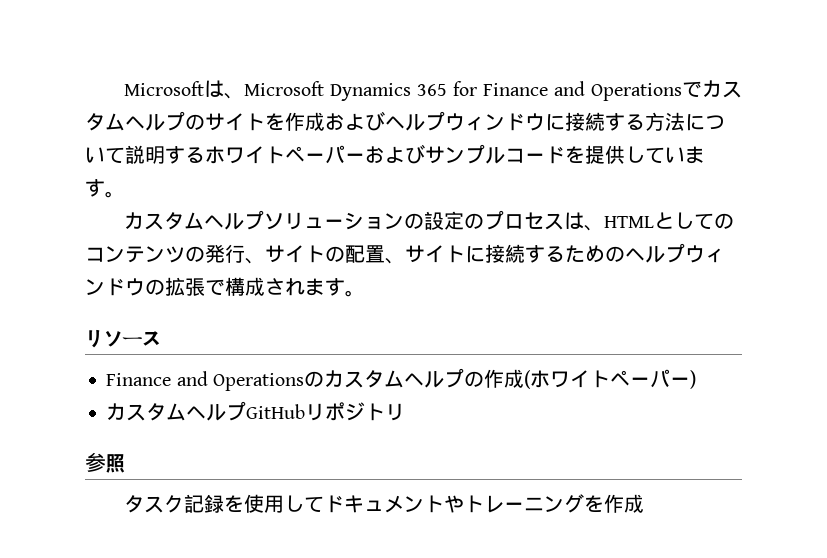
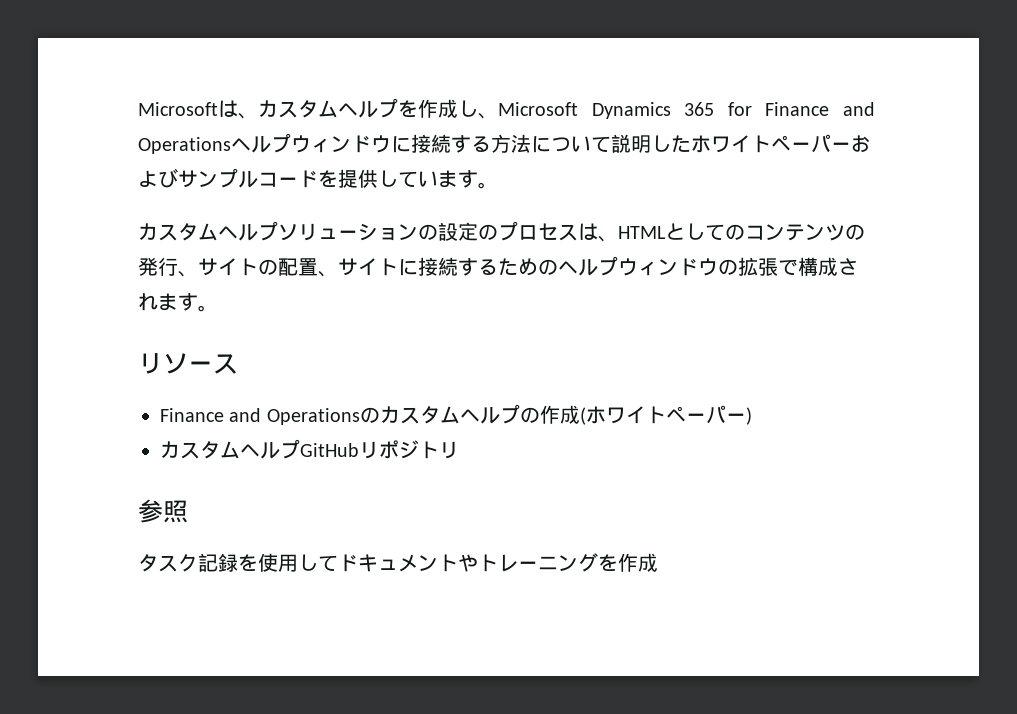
(245, 96) none -> [258,98,498,119] カスタムヘルプを作成し、
[682,80,742,98] [85,111,385,131] でカスタムヘルプのサイトを作成および -> (231, 145) none
[165,146,205,164] する -> [651,135,691,153] した

